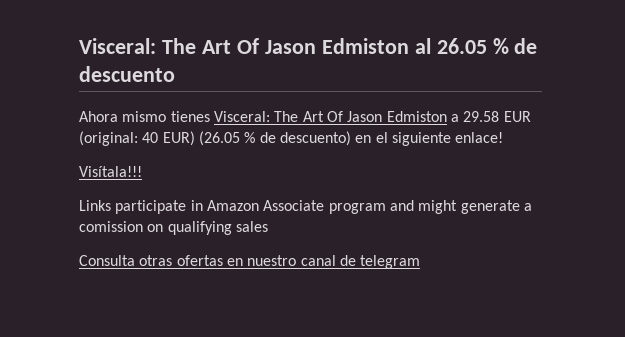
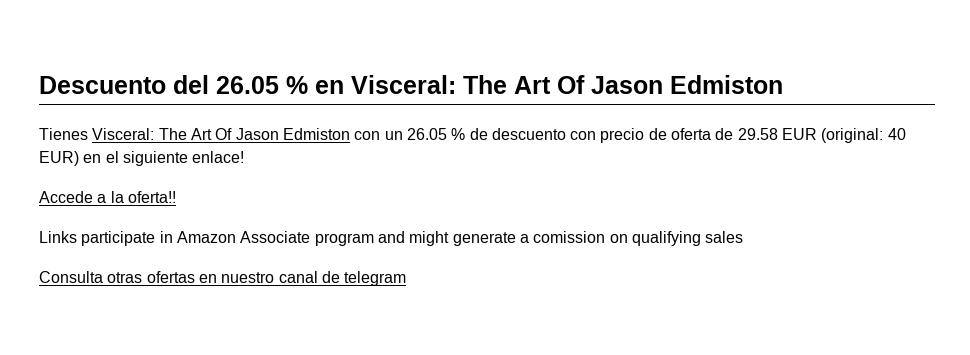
[79,38,538,54] [79,66,175,82] [79,111,459,122] Visceral: The Art Of Jason Edmiston al 26.05 % de descuento // Ahora mismo tienes Visceral: The Art Of Jason Edmiston a -> [39,75,783,94] [39,128,734,143] Descuento del 26.05 % en Visceral: The Art Of Jason Edmiston // Tienes Visceral: The Art Of Jason Edmiston con un 26.05 % de descuento con precio de oferta de
[198,131,351,146] (26.05 % de descuento) -> (79, 158) none
[79,166,142,177] Visítala!!! -> [39,191,176,203] Accede a la oferta!!

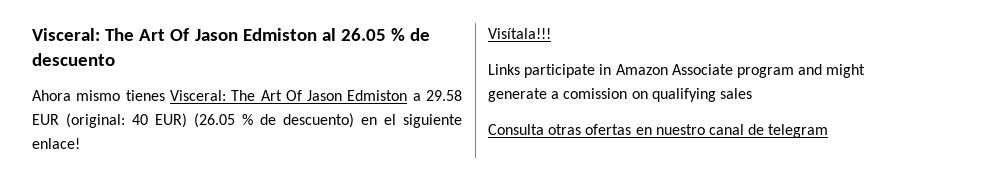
[39,75,783,94] [39,128,734,143] Descuento del 26.05 % en Visceral: The Art Of Jason Edmiston // Tienes Visceral: The Art Of Jason Edmiston con un 26.05 % de descuento con precio de oferta de -> [32,28,431,41] [32,53,115,66] [32,90,421,101] Visceral: The Art Of Jason Edmiston al 26.05 % de descuento // Ahora mismo tienes Visceral: The Art Of Jason Edmiston a
(79, 158) none -> [194,113,354,128] (26.05 % de descuento)
[39,191,176,203] Accede a la oferta!! -> [488,28,551,39] Visítala!!!

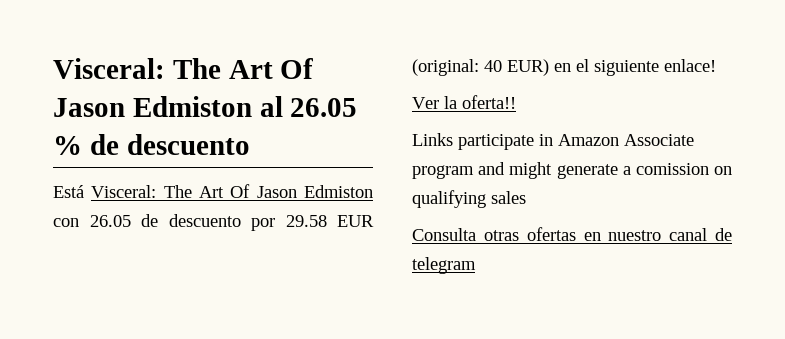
[32,90,421,101] Ahora mismo tienes Visceral: The Art Of Jason Edmiston a -> [53,184,374,198] [53,214,275,231] Está Visceral: The Art Of Jason Edmiston con 26.05 de descuento por
[194,113,354,128] (26.05 % de descuento) -> (549, 67) none
[488,28,551,39] Visítala!!! -> [412,95,516,109] Ver la oferta!!

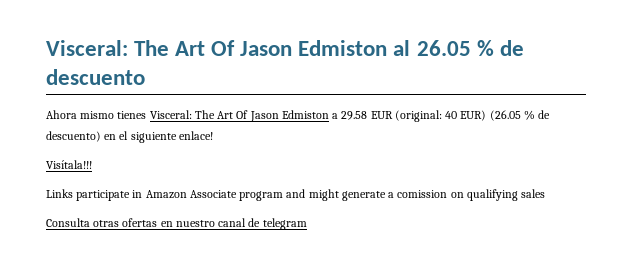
[53,184,374,198] [53,214,275,231] Está Visceral: The Art Of Jason Edmiston con 26.05 de descuento por -> [46,110,339,122] Ahora mismo tienes Visceral: The Art Of Jason Edmiston a
(549, 67) none -> [489,110,551,121] [46,131,101,142] (26.05 % de descuento)
[412,95,516,109] Ver la oferta!! -> [46,160,92,169] Visítala!!!

